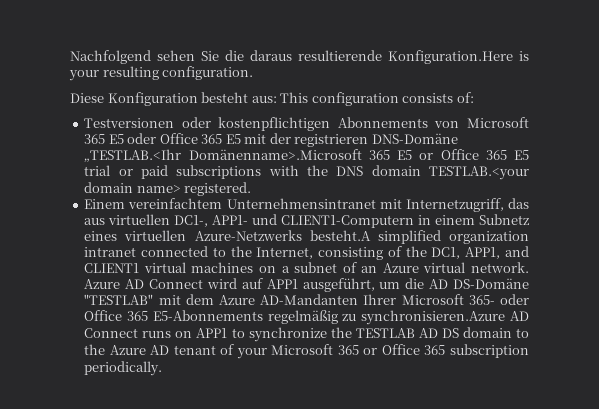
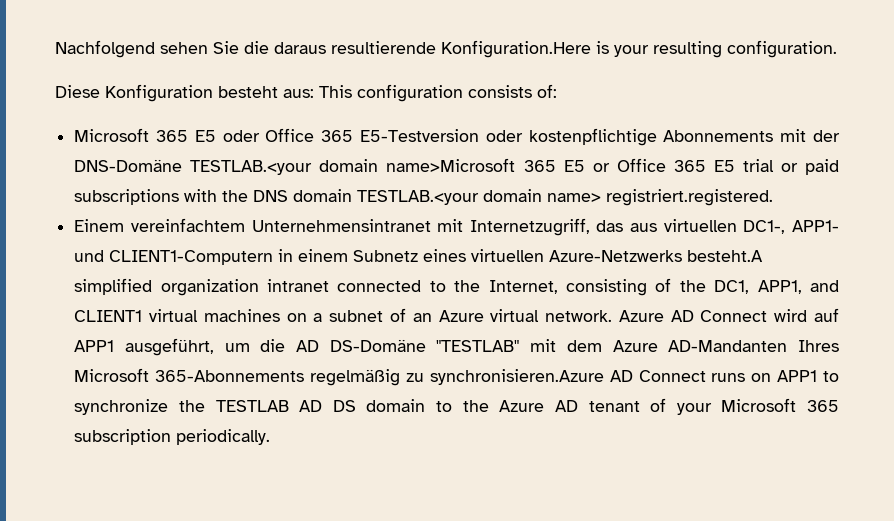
[84,117,460,131] Testversionen oder kostenpflichtigen Abonnements von -> (557, 91) none
[225,133,458,147] [84,149,362,162] E5 mit der registrieren DNS-Domäne „TESTLAB.<Ihr Domänenname>.Microsoft -> [360,128,840,146] [74,158,516,175] E5-Testversion oder kostenpflichtige Abonnements mit der DNS-Domäne TESTLAB.<your domain name>Microsoft
[184,182,252,196] registered. -> [606,189,774,206] registriert.registered.
[363,294,529,305] [84,310,263,321] Ihrer Microsoft 365- oder Office 365 E5-Abonnements -> [798,340,839,352] [74,368,305,382] Ihres Microsoft 365-Abonnements
[363,344,446,355] or Office 365 -> (839, 406) none

